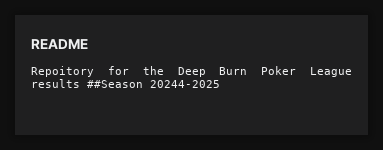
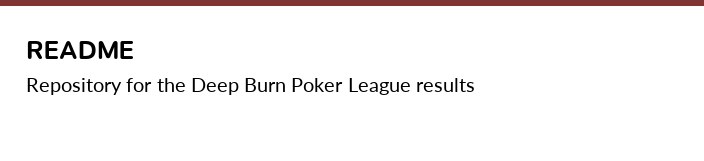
[31,66,94,77] Repoitory -> [26,78,122,95] Repository
[87,80,220,88] ##Season 20244-2025 -> (475, 85) none

